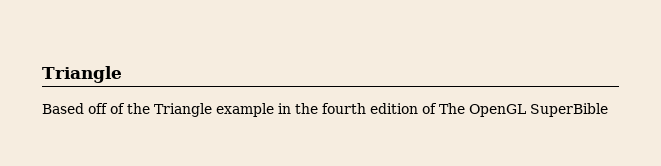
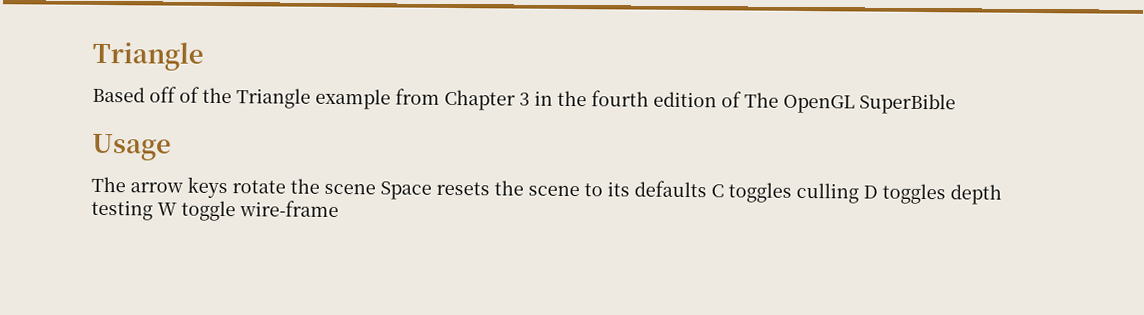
(274, 110) none -> [395,88,530,111] from Chapter 3
(608, 110) none -> [91,133,172,161] [91,176,1002,205] [91,199,339,222] // Usage // The arrow keys rotate the scene Space resets the scene to its defaults C toggles culling D toggles depth testing W toggle wire-frame

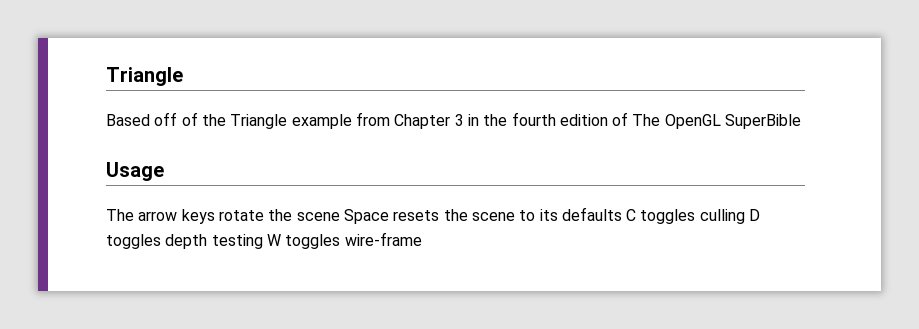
[181,200,236,222] toggle -> [285,234,341,249] toggles

